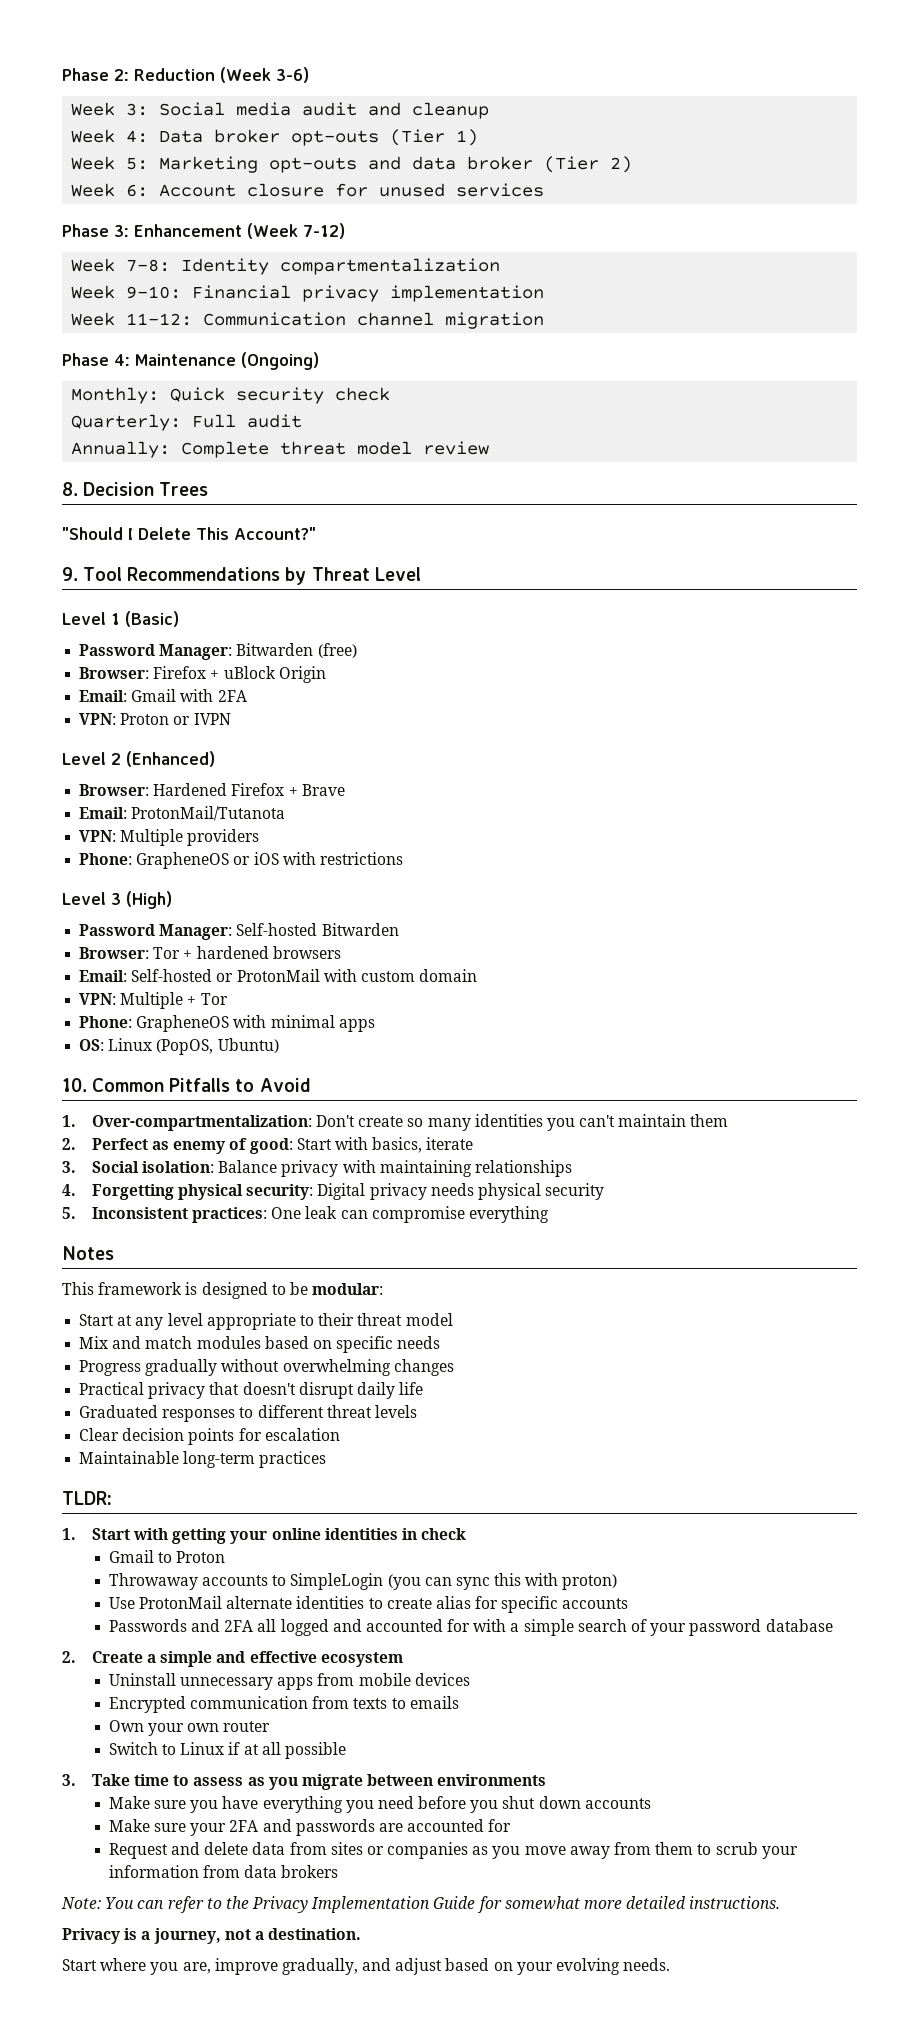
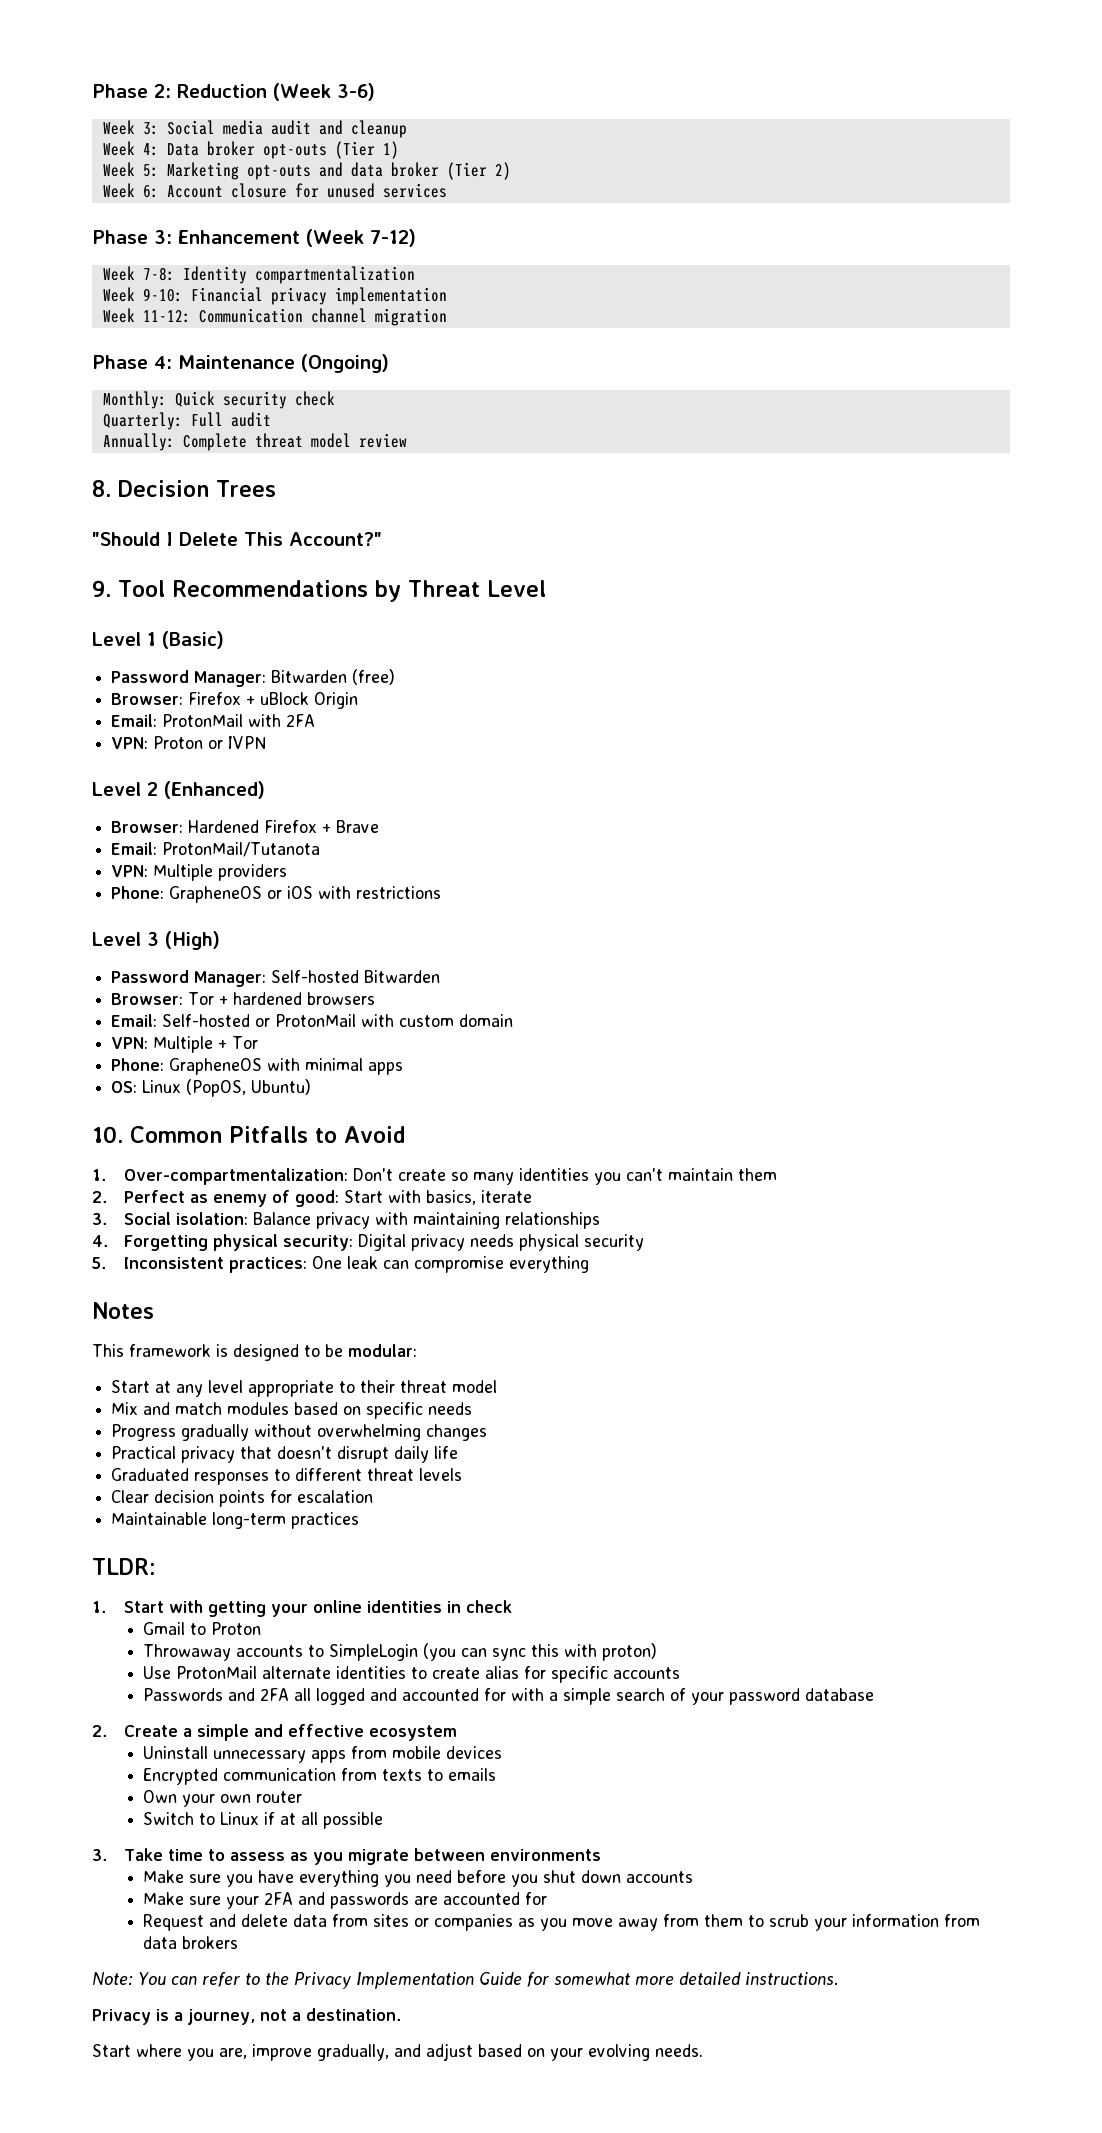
[131,689,177,702] Gmail -> [162,714,244,727] ProtonMail

